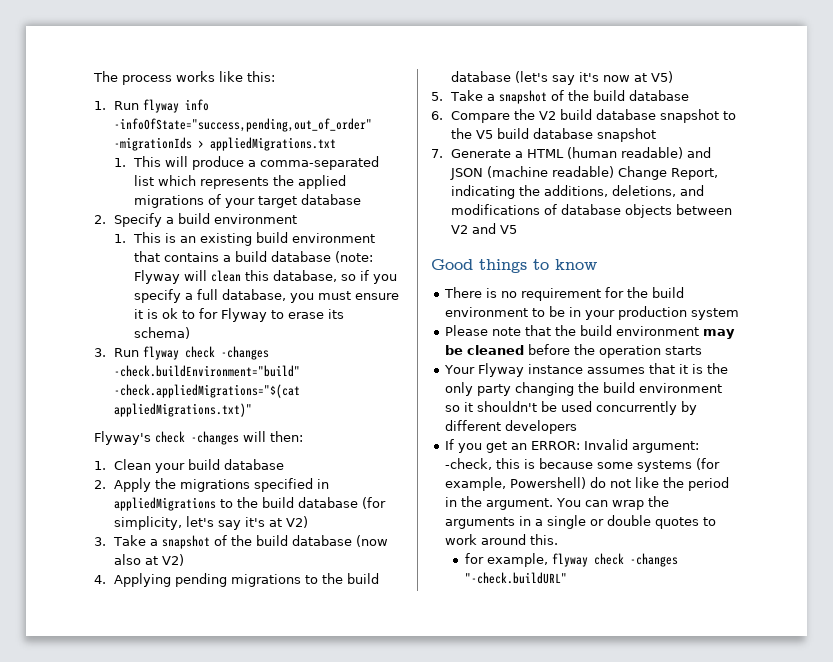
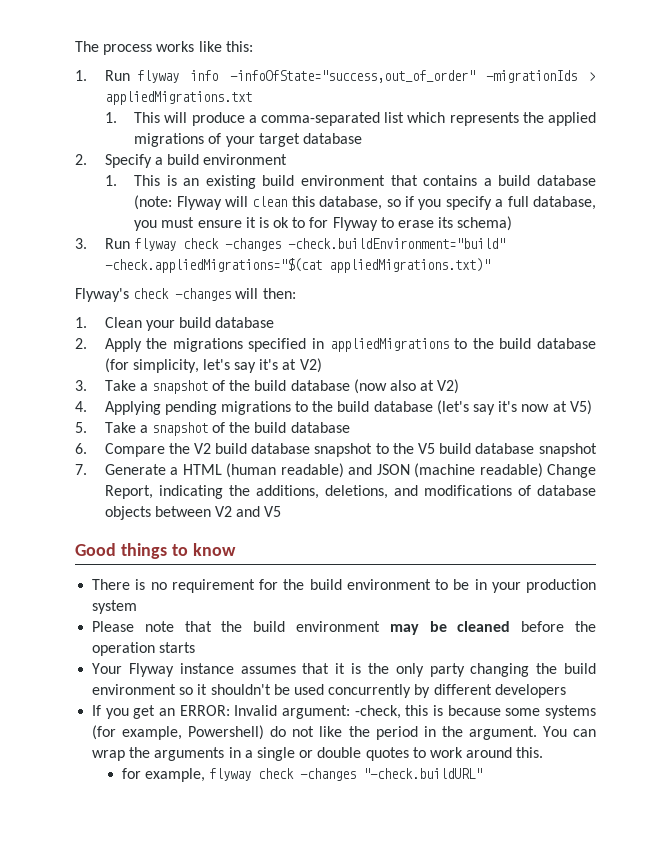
[113,118,372,132] -infoOfState="success,pending,out_of_order" -> [229,70,475,83] -infoOfState="success,out_of_order"

